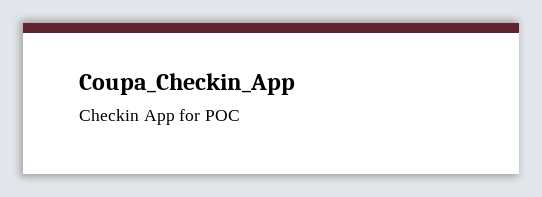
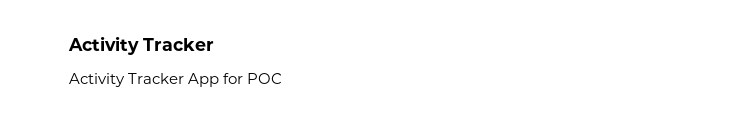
[79,73,295,95] [79,109,139,121] Coupa_Checkin_App // Checkin -> [68,36,214,55] [69,73,185,87] Activity Tracker // Activity Tracker

